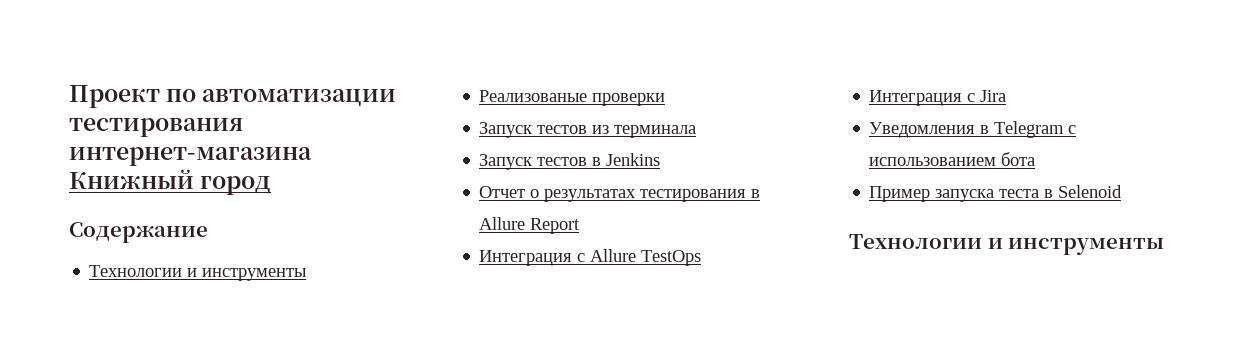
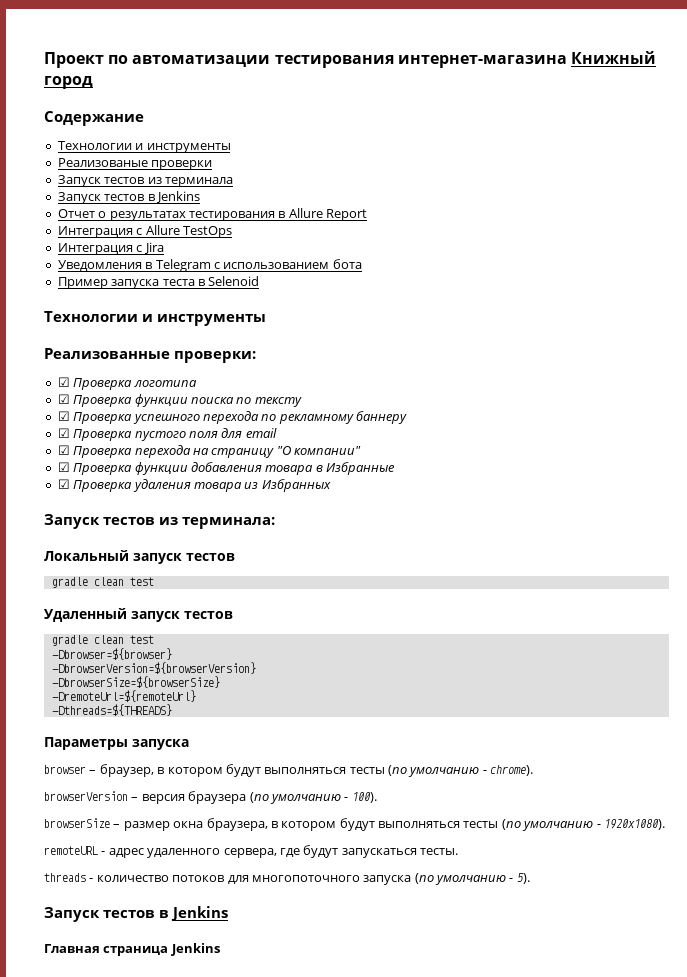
(1165, 246) none -> [44,348,256,363] [57,377,197,390] [57,394,302,407] [57,411,407,424] [57,428,277,441] [57,445,361,458] [57,462,395,475] [57,479,331,492] [44,514,275,529] [44,550,235,564] [51,577,154,588] [44,608,233,622] [51,635,154,646] [51,648,172,660] [51,662,256,674] [51,676,220,688] [51,690,196,702] [51,704,172,716] [44,737,189,750] [44,764,534,777] [44,791,377,804] [44,818,665,831] [44,845,458,858] [44,873,530,885] [44,906,228,922] [44,943,220,956] // Реализованные проверки: // ☑ Проверка логотипа // ☑ Проверка функции поиска по тексту // ☑ Проверка успешного перехода по рекламному баннеру // ☑ Проверка пустого поля для email // ☑ Проверка перехода на страницу "О компании" // ☑ Проверка функции добавления товара в Избранные // ☑ Проверка удаления товара из Избранных // Запуск тестов из терминала: // Локальный запуск тестов // gradle clean test // Удаленный запуск тестов // gradle clean test // -Dbrowser=${browser} // -DbrowserVersion=${browserVersion} // -DbrowserSize=${browserSize} // -DremoteUrl=${remoteUrl} // -Dthreads=${THREADS} // Параметры запуска // browser – браузер, в котором будут выполняться тесты (по умолчанию - chrome). // browserVersion – версия браузера (по умолчанию - 100). // browserSize – размер окна браузера, в котором будут выполняться тесты (по умолчанию - 1920x1080). // remoteURL - адрес удаленного сервера, где будут запускаться тесты. // threads - количество потоков для многопоточного запуска (по умолчанию - 5). // Запуск тестов в Jenkins // Главная страница Jenkins

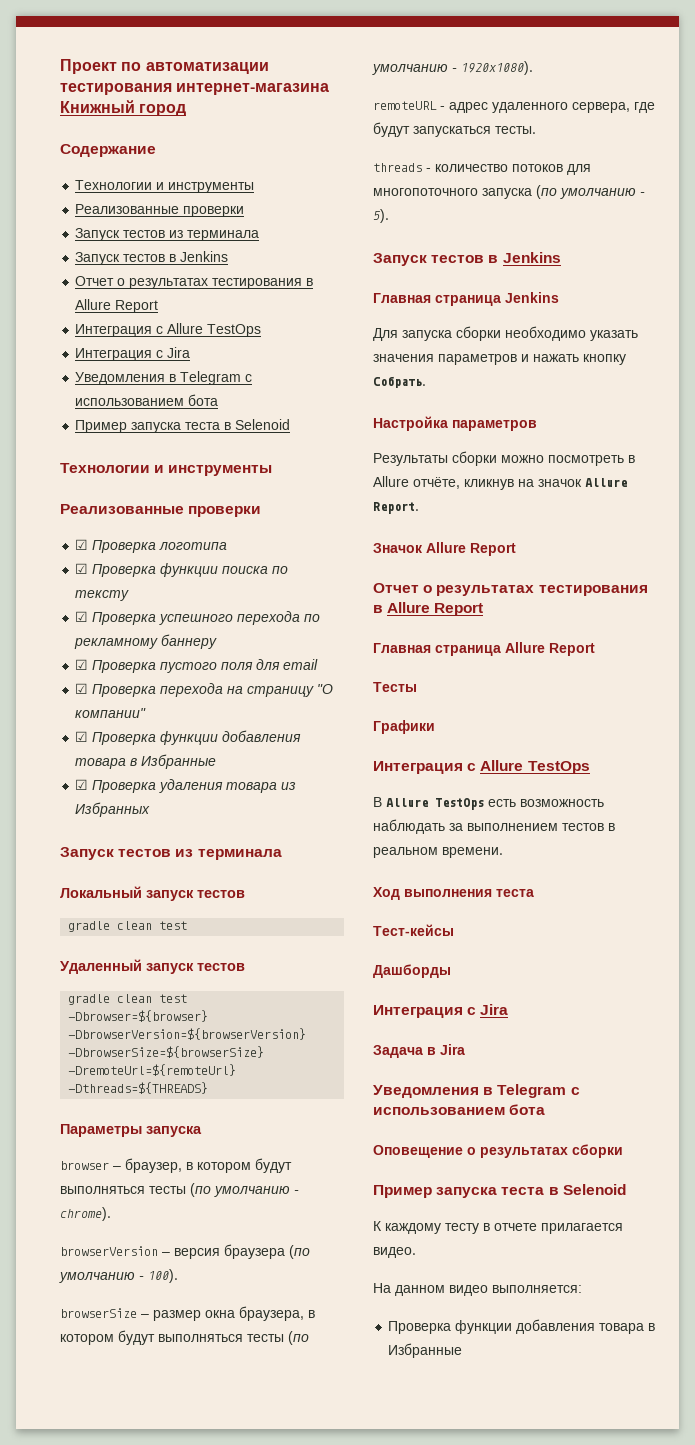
[57,158,148,167] Реализованыe -> [75,204,180,214] Реализованныe
[174,351,256,363] проверки: -> [188,506,262,517] проверки
[182,517,275,529] терминала: -> [197,849,282,860] терминала
(220, 949) none -> [373,326,638,341] [373,354,626,365] [373,376,426,388] [373,416,537,431] [373,451,635,466] [373,476,627,490] [373,502,419,514] [373,542,516,556] [373,583,648,596] [373,602,484,616] [373,642,595,656] [373,682,417,692] [373,720,435,734] [373,760,590,774] [373,797,604,810] [373,819,615,834] [373,847,503,858] [373,887,534,900] [373,924,454,936] [373,964,451,978] [373,1004,509,1018] [373,1044,465,1058] [373,1084,580,1098] [373,1104,546,1115] [373,1144,623,1158] [373,1184,626,1198] [373,1221,623,1234] [373,1247,416,1258] [373,1283,582,1296] [388,1319,656,1334] [388,1343,463,1358] // Для запуска сборки необходимо указать значения параметров и нажать кнопку Собрать. // Настройка параметров // Результаты сборки можно посмотреть в Allure отчёте, кликнув на значок Allure Report. // Значок Allure Report // Отчет о результатах тестирования в Allure Report // Главная страница Allure Report // Тесты // Графики // Интеграция с Allure TestOps // В Allure TestOps есть возможность наблюдать за выполнением тестов в реальном времени. // Ход выполнения теста // Тест-кейсы // Дашборды // Интеграция с Jira // Задача в Jira // Уведомления в Telegram с использованием бота // Оповещение о результатах сборки // Пример запуска теста в Selenoid // К каждому тесту в отчете прилагается видео. // На данном видео выполняется: // Проверка функции добавления товара в Избранные

